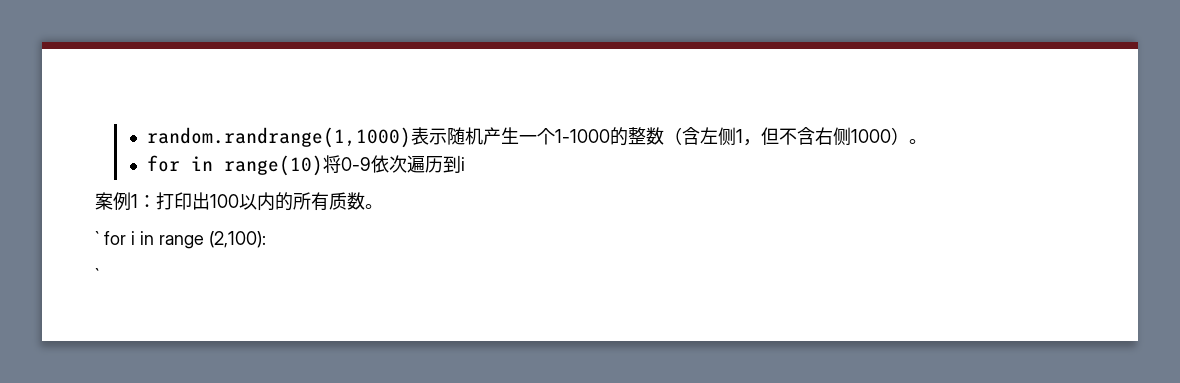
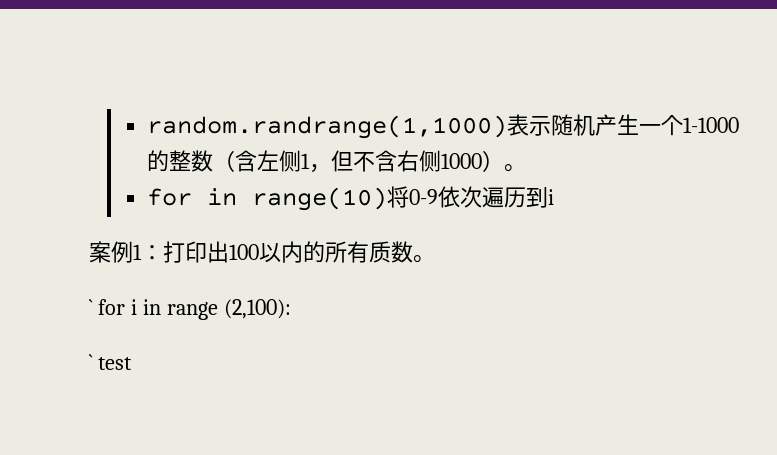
(99, 275) none -> [97,357,132,370] test

